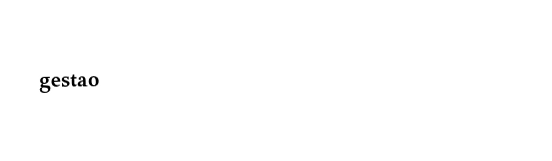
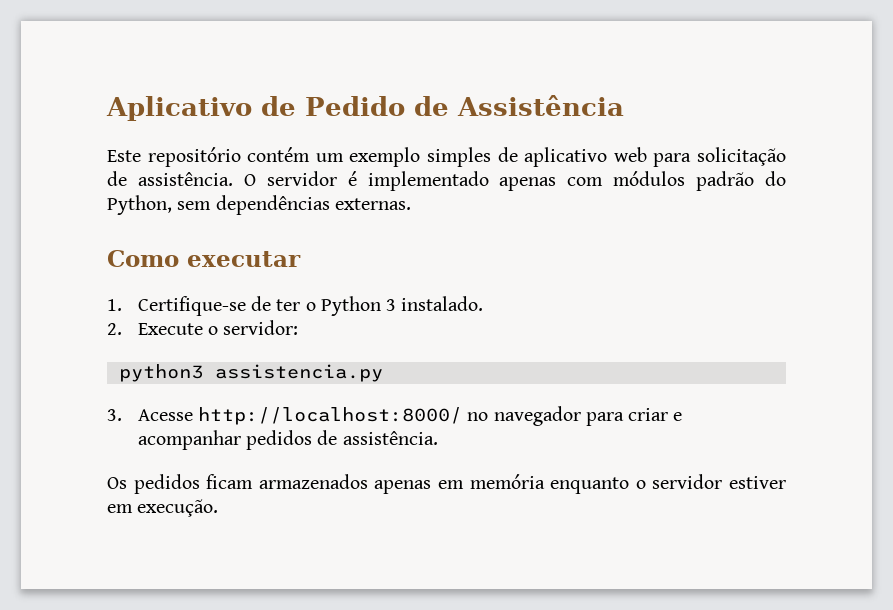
[38,74,100,93] gestao -> [106,95,624,121] [107,147,787,167] [107,171,786,191] [107,195,411,215] [107,250,301,267] [107,296,484,316] [107,320,299,335] [118,364,383,382] [107,406,683,426] [137,430,438,450] [107,474,787,494] [107,499,219,517] Aplicativo de Pedido de Assistência // Este repositório contém um exemplo simples de aplicativo web para solicitação de assistência. O servidor é implementado apenas com módulos padrão do Python, sem dependências externas. // Como executar // 1. Certifique-se de ter o Python 3 instalado. // 2. Execute o servidor: // python3 assistencia.py // 3. Acesse http://localhost:8000/ no navegador para criar e acompanhar pedidos de assistência. // Os pedidos ficam armazenados apenas em memória enquanto o servidor estiver em execução.

